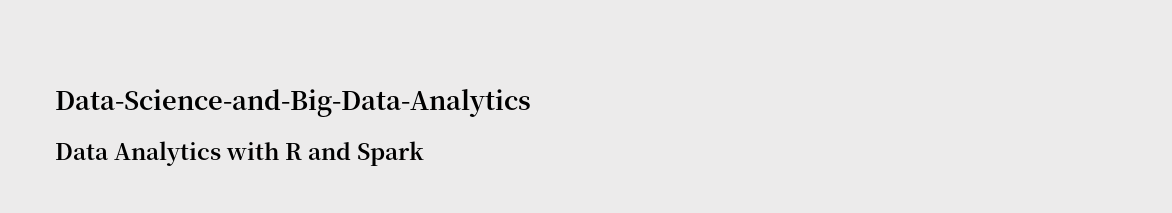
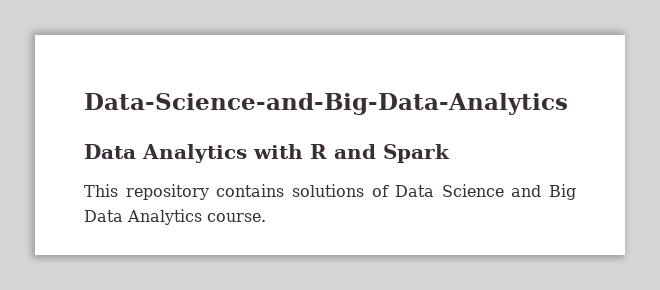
(425, 153) none -> [84,184,576,200] [84,209,266,225] // This repository contains solutions of Data Science and Big Data Analytics course.

